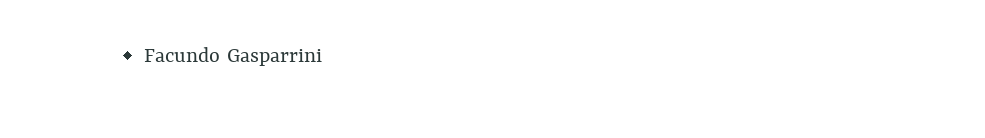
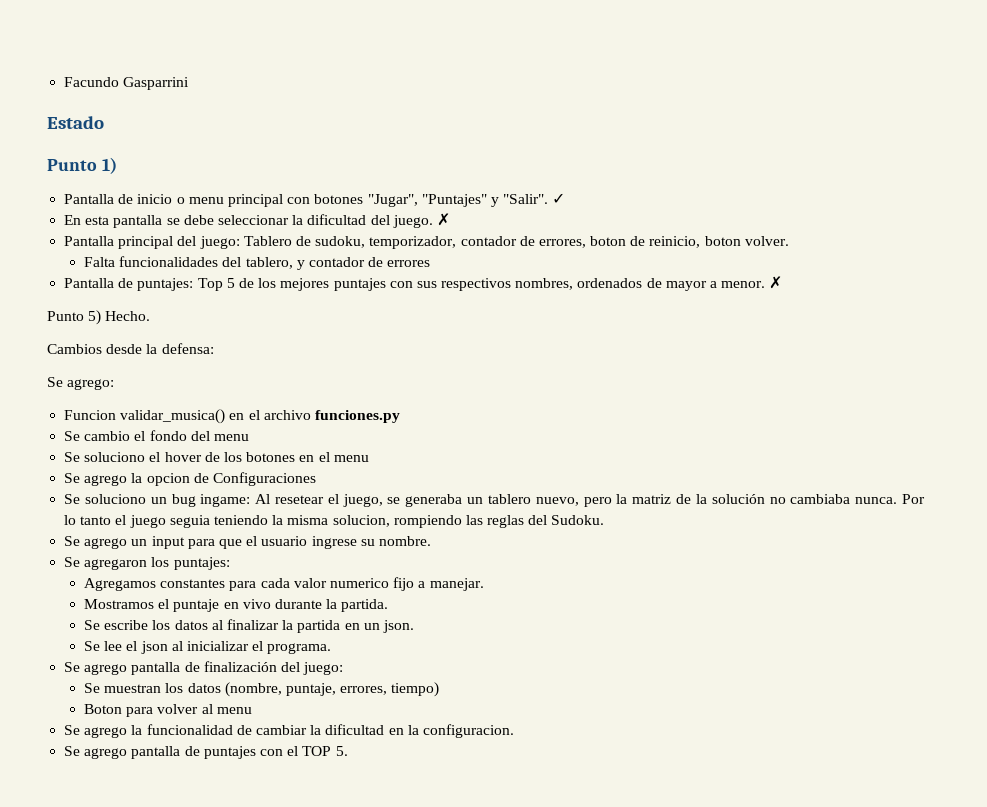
(322, 57) none -> [47,116,104,129] [47,157,117,174] [64,193,566,207] [64,213,450,228] [64,236,789,249] [84,256,431,270] [64,276,783,291] [47,310,151,325] [47,343,214,354] [47,377,115,390] [64,409,400,424] [64,430,249,441] [64,452,369,462] [64,472,316,486] [64,494,925,507] [64,515,605,528] [64,536,431,549] [64,557,230,570] [84,577,484,591] [84,599,389,612] [84,619,414,633] [84,641,332,654] [64,661,344,675] [84,682,440,697] [84,704,252,717] [64,724,514,738] [64,746,348,759] // Estado // Punto 1) // Pantalla de inicio o menu principal con botones "Jugar", "Puntajes" y "Salir". ✓ // En esta pantalla se debe seleccionar la dificultad del juego. ✗ // Pantalla principal del juego: Tablero de sudoku, temporizador, contador de errores, boton de reinicio, boton volver. // Falta funcionalidades del tablero, y contador de errores // Pantalla de puntajes: Top 5 de los mejores puntajes con sus respectivos nombres, ordenados de mayor a menor. ✗ // Punto 5) Hecho. // Cambios desde la defensa: // Se agrego: // Funcion validar_musica() en el archivo funciones.py // Se cambio el fondo del menu // Se soluciono el hover de los botones en el menu // Se agrego la opcion de Configuraciones // Se soluciono un bug ingame: Al resetear el juego, se generaba un tablero nuevo, pero la matriz de la solución no cambiaba nunca. Por lo tanto el juego seguia teniendo la misma solucion, rompiendo las reglas del Sudoku. // Se agrego un input para que el usuario ingrese su nombre. // Se agregaron los puntajes: // Agregamos constantes para cada valor numerico fijo a manejar. // Mostramos el puntaje en vivo durante la partida. // Se escribe los datos al finalizar la partida en un json. // Se lee el json al inicializar el programa. // Se agrego pantalla de finalización del juego: // Se muestran los datos (nombre, puntaje, errores, tiempo) // Boton para volver al menu // Se agrego la funcionalidad de cambiar la dificultad en la configuracion. // Se agrego pantalla de puntajes con el TOP 5.

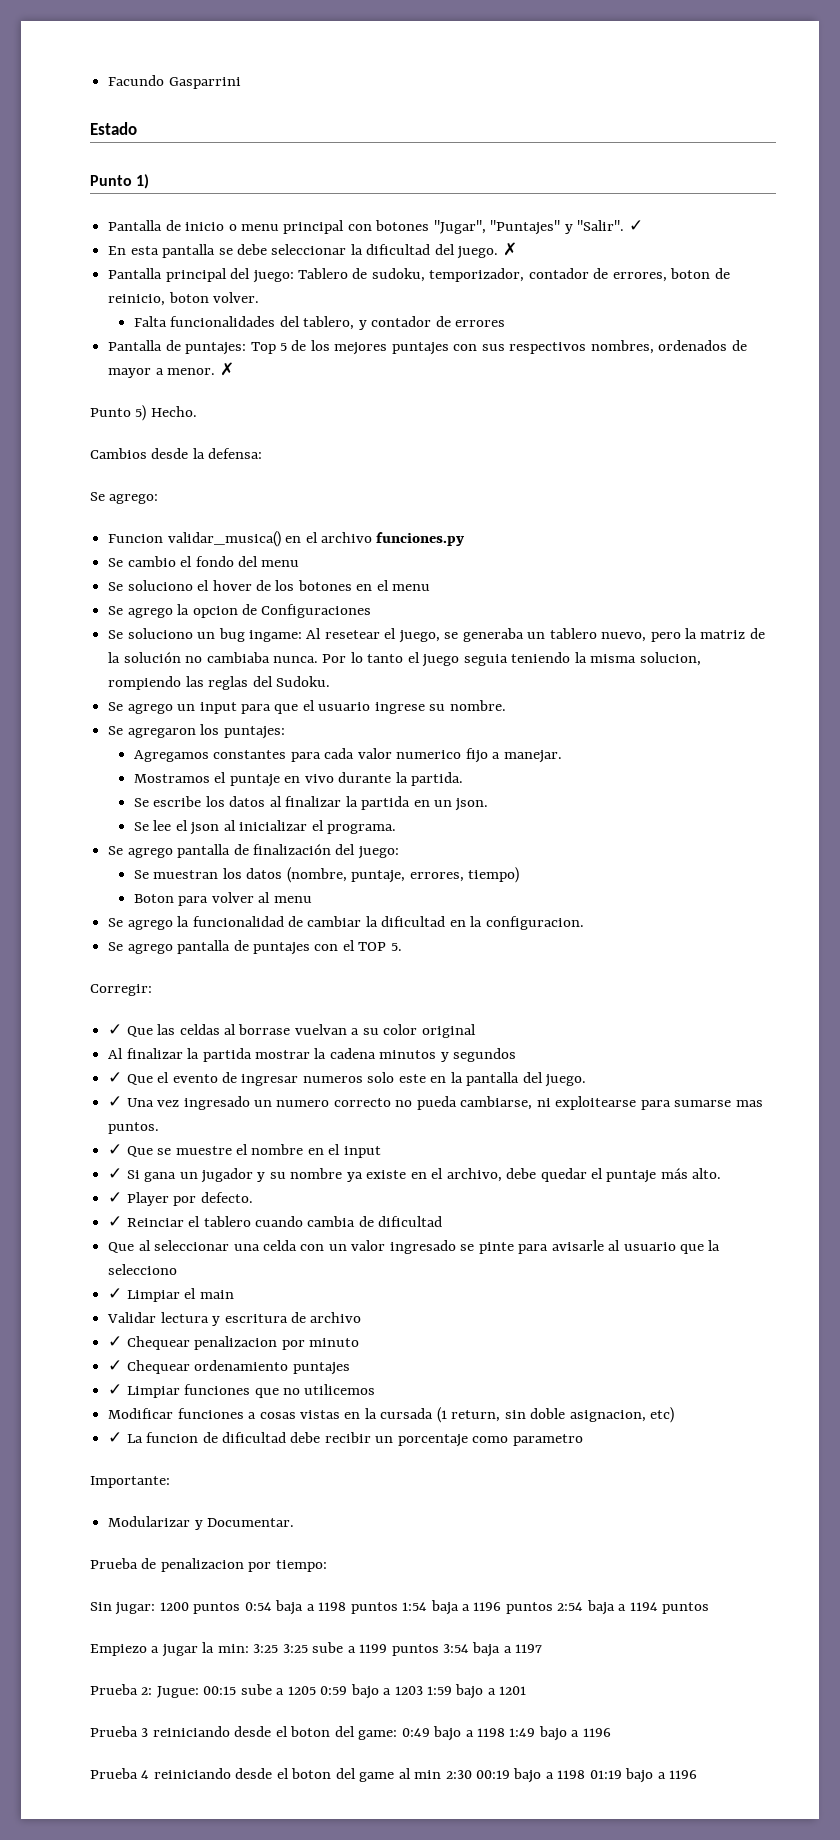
(348, 751) none -> [90,984,152,996] [108,1024,476,1038] [108,1048,517,1062] [108,1072,587,1087] [108,1096,763,1110] [108,1122,160,1134] [108,1144,381,1158] [108,1168,722,1183] [108,1192,253,1206] [108,1216,443,1227] [108,1240,721,1254] [108,1264,178,1275] [108,1288,234,1302] [107,1312,362,1326] [108,1336,359,1350] [108,1360,350,1375] [108,1384,376,1398] [108,1407,675,1423] [108,1432,583,1447] [90,1476,170,1488] [108,1516,295,1530] [90,1558,327,1572] [90,1600,710,1615] [90,1642,543,1657] [90,1684,527,1699] [90,1726,611,1741] [90,1768,698,1783] // Corregir: // ✓ Que las celdas al borrase vuelvan a su color original // Al finalizar la partida mostrar la cadena minutos y segundos // ✓ Que el evento de ingresar numeros solo este en la pantalla del juego. // ✓ Una vez ingresado un numero correcto no pueda cambiarse, ni exploitearse para sumarse mas puntos. // ✓ Que se muestre el nombre en el input // ✓ Si gana un jugador y su nombre ya existe en el archivo, debe quedar el puntaje más alto. // ✓ Player por defecto. // ✓ Reinciar el tablero cuando cambia de dificultad // Que al seleccionar una celda con un valor ingresado se pinte para avisarle al usuario que la selecciono // ✓ Limpiar el main // Validar lectura y escritura de archivo // ✓ Chequear penalizacion por minuto // ✓ Chequear ordenamiento puntajes // ✓ Limpiar funciones que no utilicemos // Modificar funciones a cosas vistas en la cursada (1 return, sin doble asignacion, etc) // ✓ La funcion de dificultad debe recibir un porcentaje como parametro // Importante: // Modularizar y Documentar. // Prueba de penalizacion por tiempo: // Sin jugar: 1200 puntos 0:54 baja a 1198 puntos 1:54 baja a 1196 puntos 2:54 baja a 1194 puntos // Empiezo a jugar la min: 3:25 3:25 sube a 1199 puntos 3:54 baja a 1197 // Prueba 2: Jugue: 00:15 sube a 1205 0:59 bajo a 1203 1:59 bajo a 1201 // Prueba 3 reiniciando desde el boton del game: 0:49 bajo a 1198 1:49 bajo a 1196 // Prueba 4 reiniciando desde el boton del game al min 2:30 00:19 bajo a 1198 01:19 bajo a 1196

